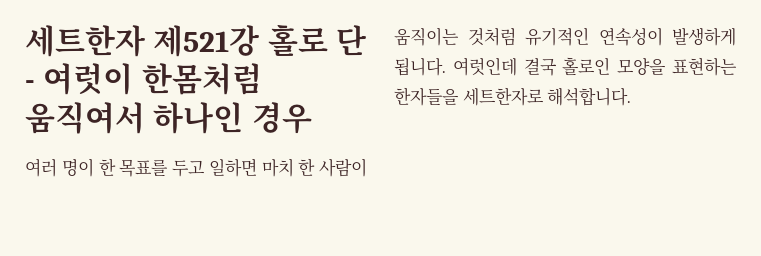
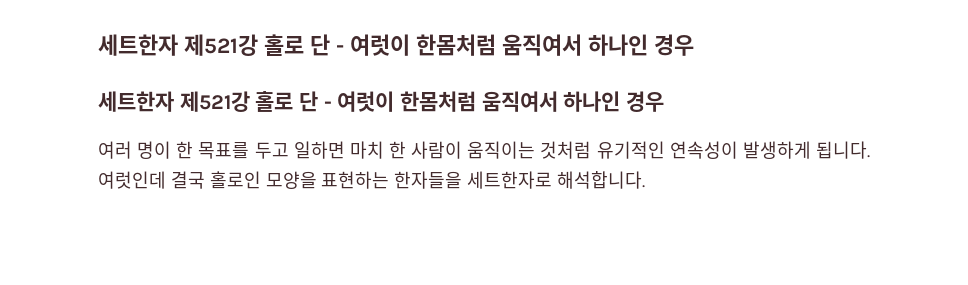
(312, 118) none -> [98,91,665,112] // 세트한자 제521강 홀로 단 - 여럿이 한몸처럼 움직여서 하나인 경우

